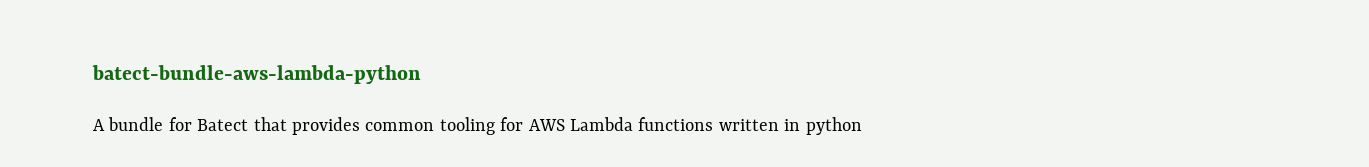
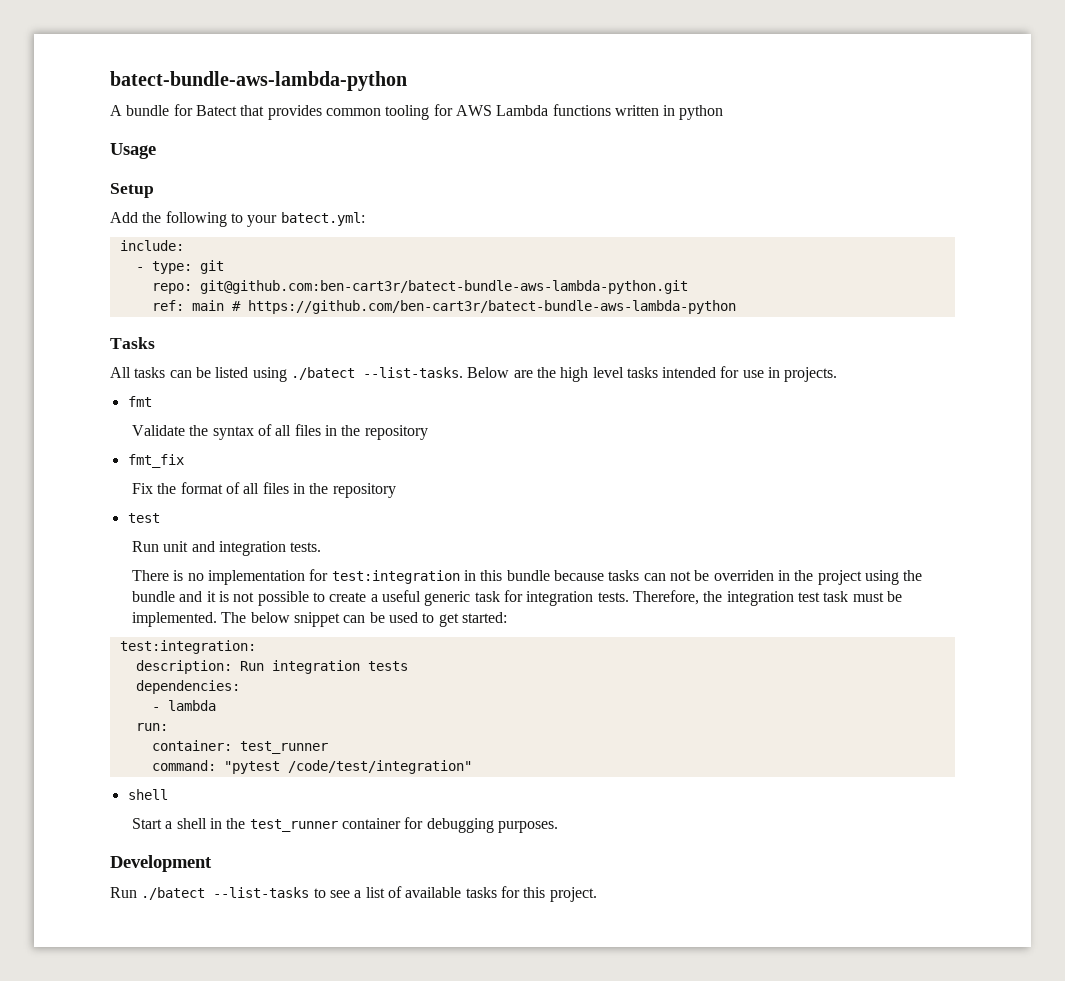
(862, 126) none -> [110,143,156,159] [110,183,154,198] [110,211,365,227] [119,240,184,251] [135,260,224,274] [151,280,688,294] [151,300,736,314] [110,337,155,349] [110,366,838,382] [127,396,152,407] [132,424,428,440] [127,454,184,468] [132,482,396,498] [127,513,160,523] [132,541,322,556] [132,569,923,585] [132,590,902,606] [132,612,507,627] [119,640,256,654] [135,660,408,674] [135,680,240,694] [151,700,216,711] [135,723,168,731] [151,740,328,754] [151,760,472,774] [127,789,168,800] [132,817,558,833] [110,855,212,872] [110,886,597,902] // Usage // Setup // Add the following to your batect.yml: // include: // - type: git // repo: git@github.com:ben-cart3r/batect-bundle-aws-lambda-python.git // ref: main # https://github.com/ben-cart3r/batect-bundle-aws-lambda-python // Tasks // All tasks can be listed using ./batect --list-tasks. Below are the high level tasks intended for use in projects. // fmt // Validate the syntax of all files in the repository // fmt_fix // Fix the format of all files in the repository // test // Run unit and integration tests. // There is no implementation for test:integration in this bundle because tasks can not be overriden in the project using the bundle and it is not possible to create a useful generic task for integration tests. Therefore, the integration test task must be implemented. The below snippet can be used to get started: // test:integration: // description: Run integration tests // dependencies: // - lambda // run: // container: test_runner // command: "pytest /code/test/integration" // shell // Start a shell in the test_runner container for debugging purposes. // Development // Run ./batect --list-tasks to see a list of available tasks for this project.

